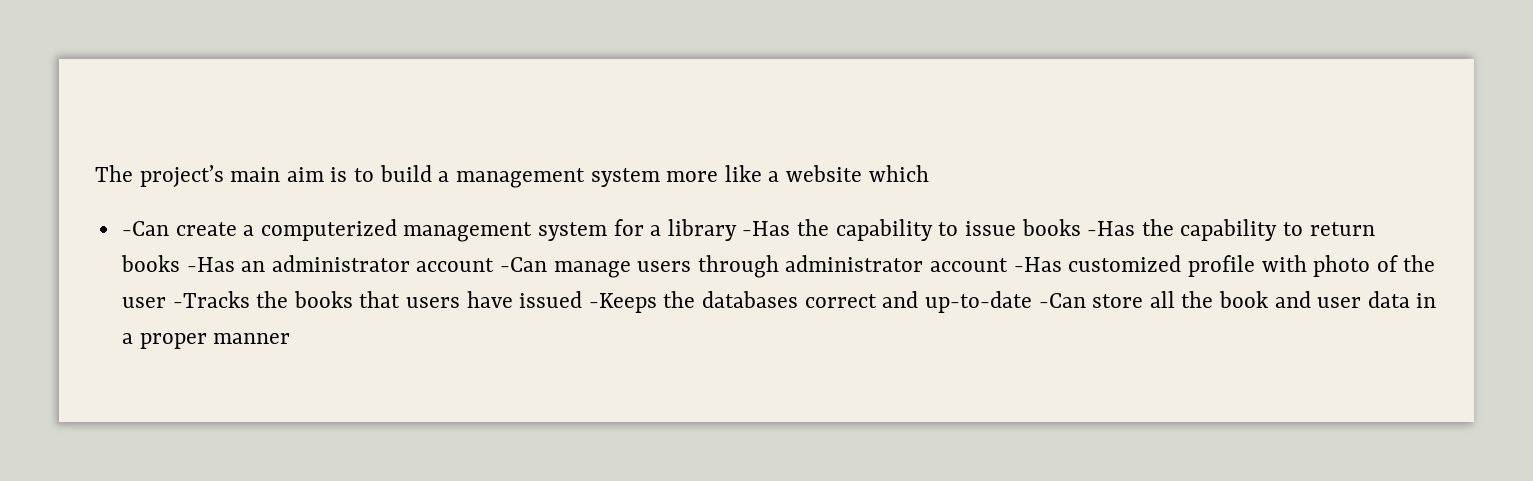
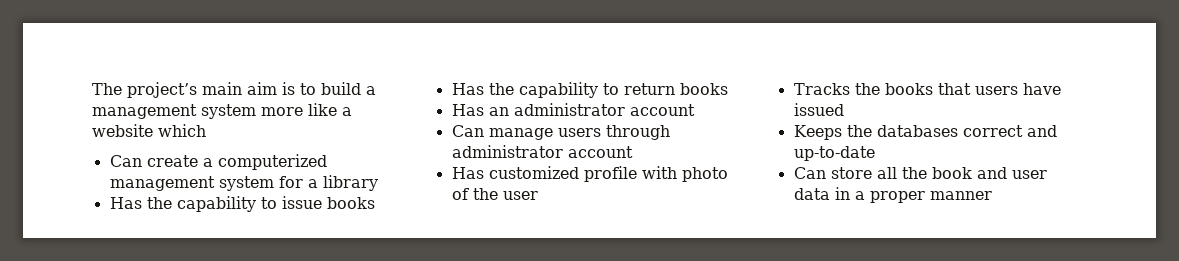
[121,221,169,236] -Can -> [109,155,142,167] Can
[742,221,791,236] -Has -> [109,197,142,209] // Has
[1087,221,1136,236] -Has -> [451,83,484,95] // Has
[186,257,235,272] -Has -> [451,104,484,116] // Has
[500,257,548,272] -Can -> [451,125,484,137] // Can
[1013,257,1062,272] -Has -> [451,167,484,179] // Has
[172,291,250,308] -Tracks -> [793,83,850,95] // Tracks
[588,293,657,313] -Keeps -> [793,125,842,140] // Keeps
[1038,293,1086,308] -Can -> [793,167,826,179] // Can

